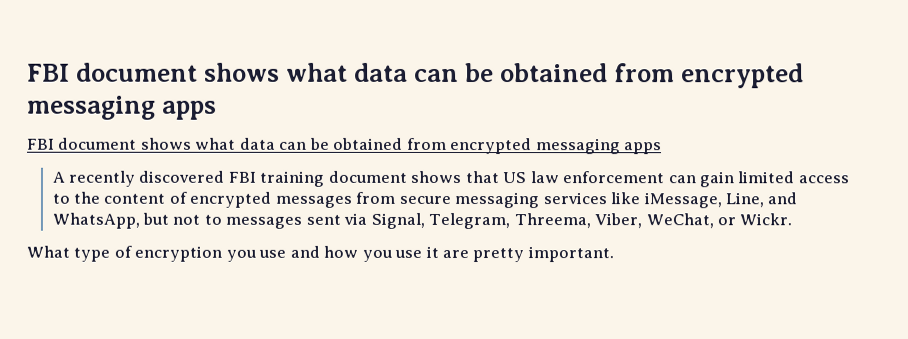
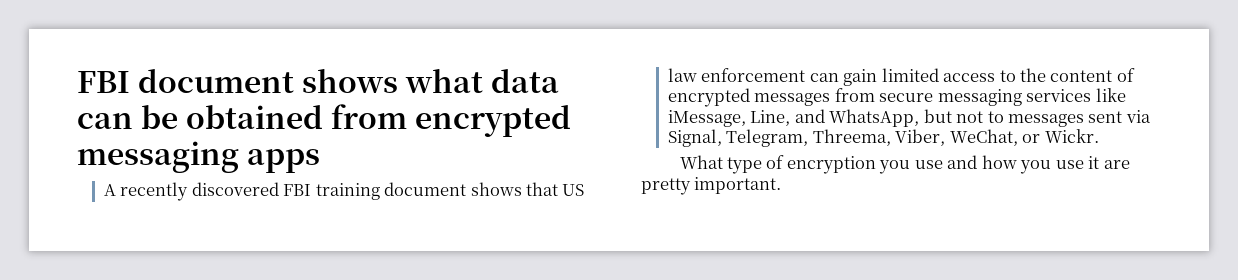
[27,137,663,155] // FBI document shows what data can be obtained from encrypted messaging apps -> (321, 161) none

